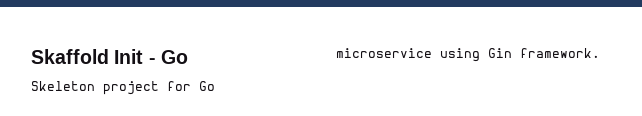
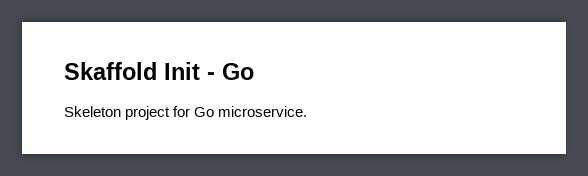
[336,48,600,62] microservice using Gin framework. -> [218,106,308,117] microservice.

